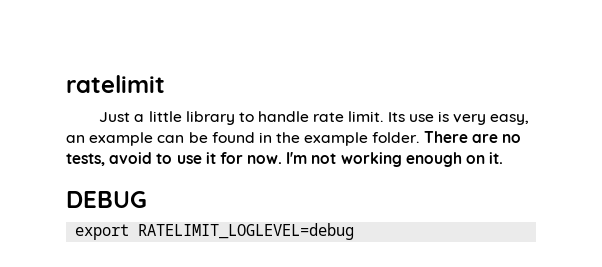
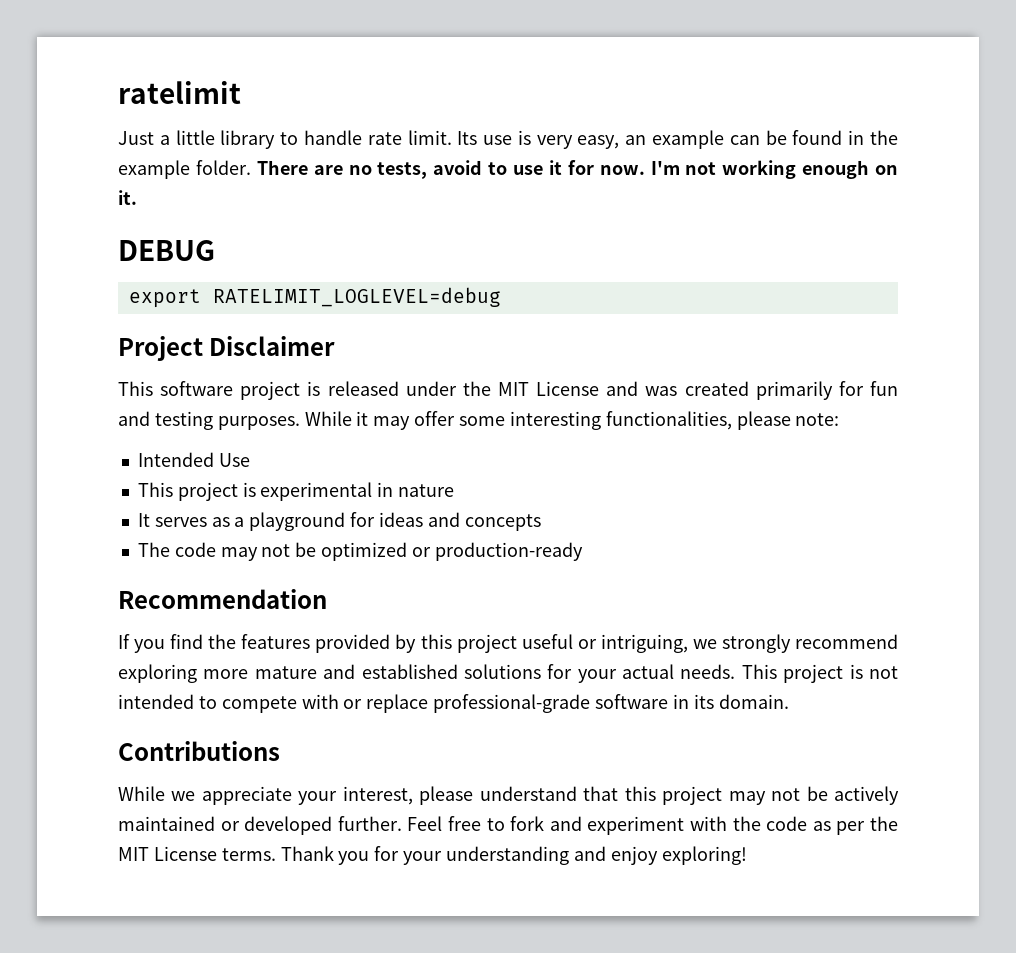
(355, 231) none -> [118,336,336,361] [118,381,898,400] [118,411,840,430] [137,452,250,467] [137,482,455,501] [137,512,541,531] [137,542,583,561] [118,589,327,609] [118,634,898,653] [118,664,898,683] [118,694,789,713] [118,741,280,761] [118,786,899,805] [118,816,899,835] [118,846,747,865] // Project Disclaimer // This software project is released under the MIT License and was created primarily for fun and testing purposes. While it may offer some interesting functionalities, please note: // Intended Use // This project is experimental in nature // It serves as a playground for ideas and concepts // The code may not be optimized or production-ready // Recommendation // If you find the features provided by this project useful or intriguing, we strongly recommend exploring more mature and established solutions for your actual needs. This project is not intended to compete with or replace professional-grade software in its domain. // Contributions // While we appreciate your interest, please understand that this project may not be actively maintained or developed further. Feel free to fork and experiment with the code as per the MIT License terms. Thank you for your understanding and enjoy exploring!

